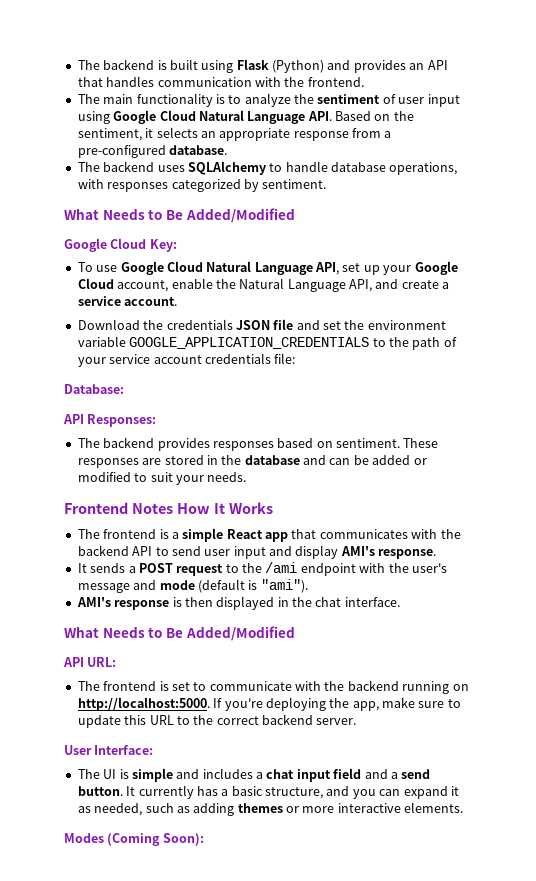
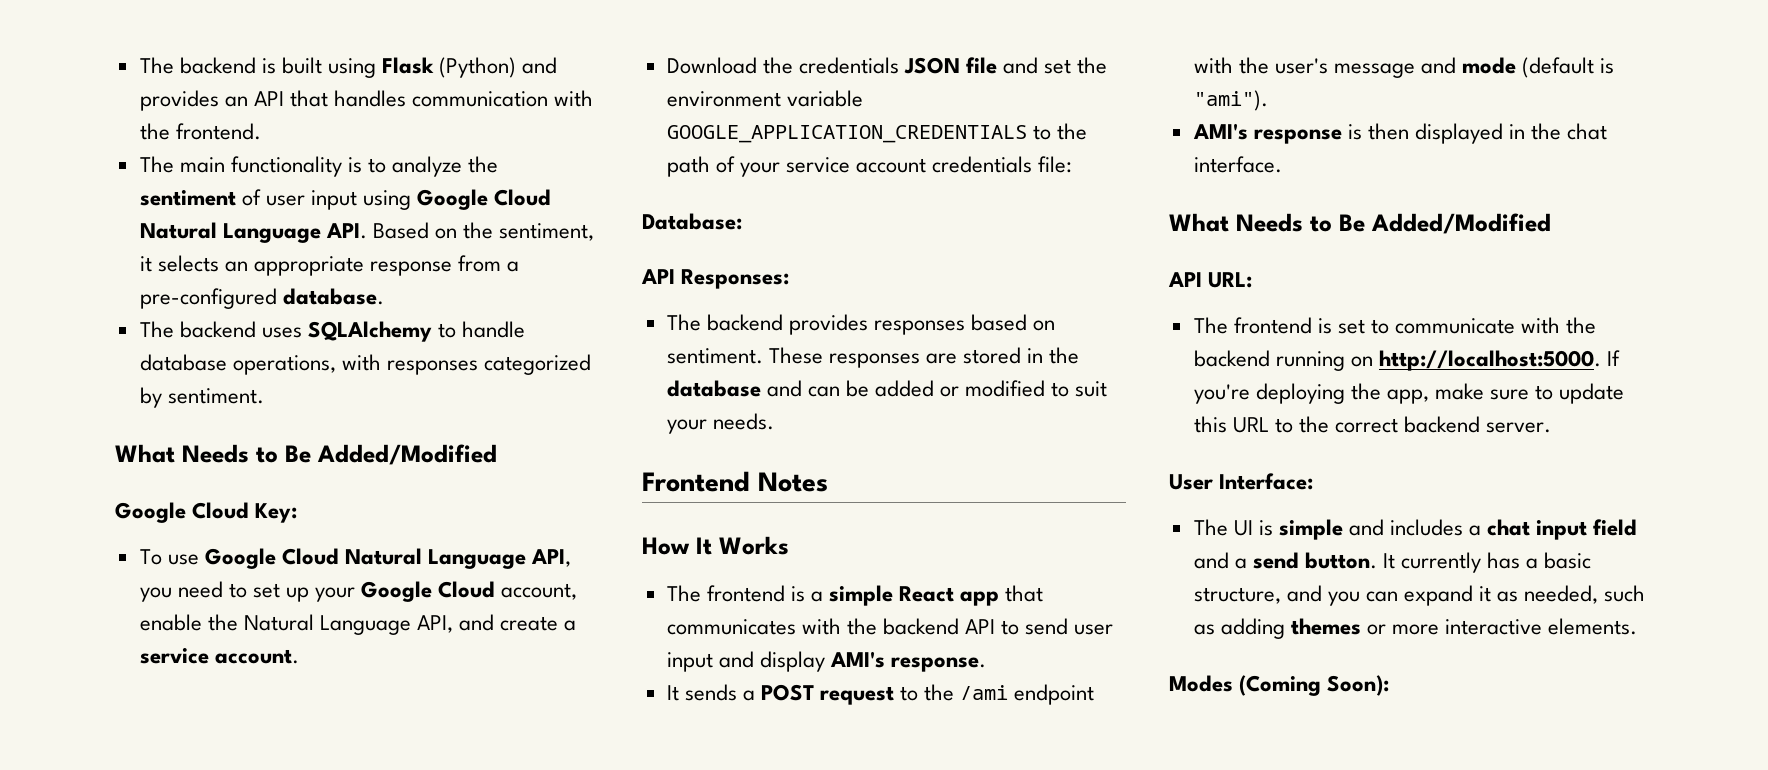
(339, 268) none -> [139,581,247,602] you need to
(173, 508) none -> (828, 482) //

